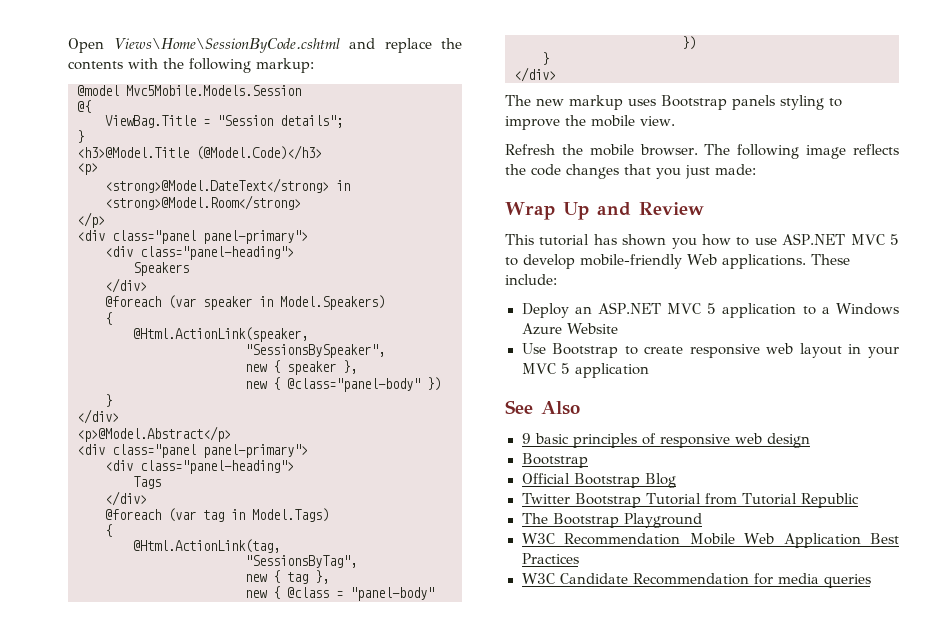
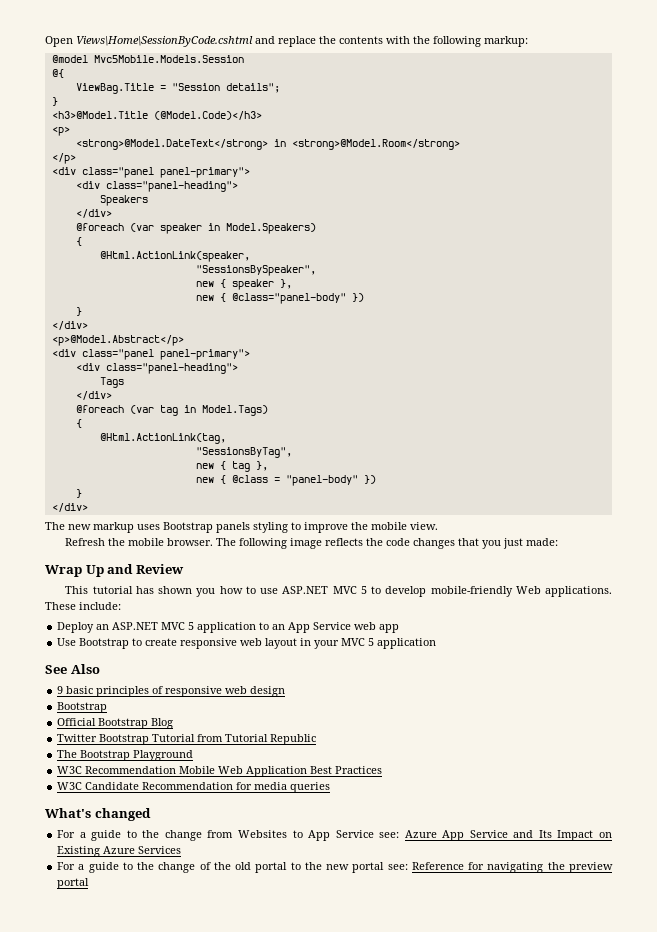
[821,303,899,315] [521,323,619,335] a Windows Azure Website -> [272,622,400,633] an App Service web app
(871, 581) none -> [45,808,151,821] [57,830,612,841] [57,846,182,857] [57,862,613,873] [57,878,90,889] // What's changed // For a guide to the change from Websites to App Service see: Azure App Service and Its Impact on Existing Azure Services // For a guide to the change of the old portal to the new portal see: Reference for navigating the preview portal

